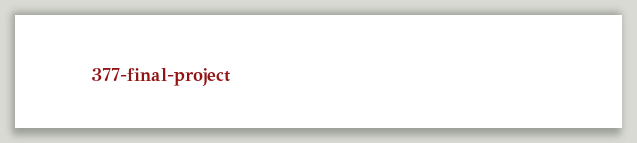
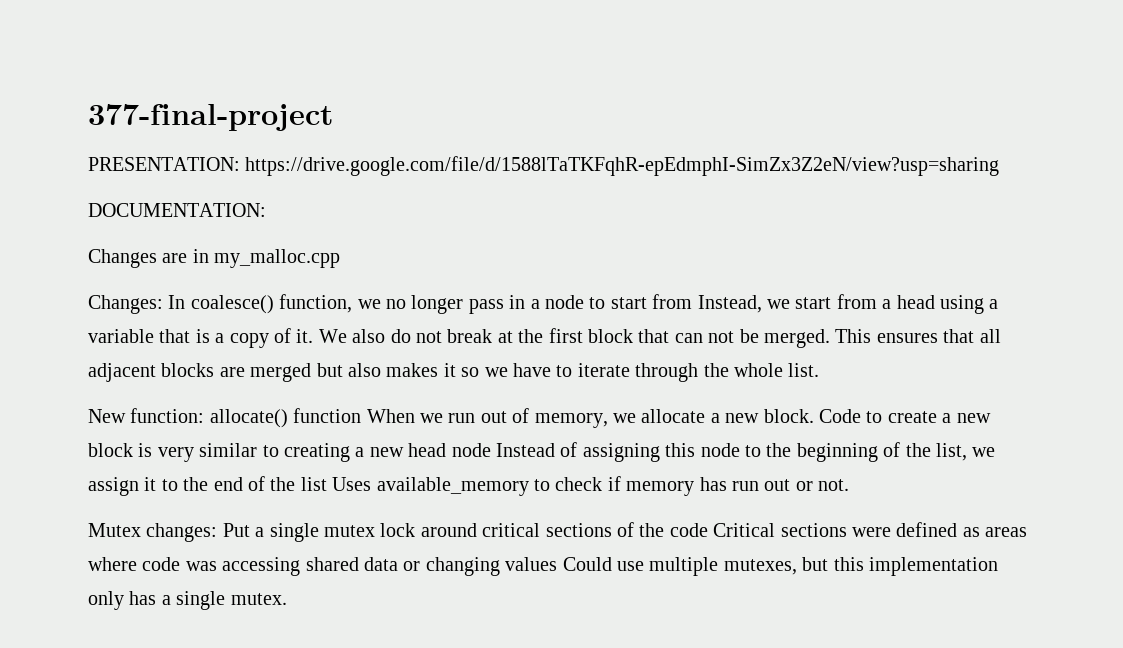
(230, 77) none -> [88,156,1000,176] [88,203,266,217] [88,249,341,268] [88,294,999,314] [88,328,1001,348] [88,363,820,382] [88,408,991,428] [88,442,996,462] [88,476,850,496] [88,522,1028,542] [88,557,998,576] [88,591,287,610] // PRESENTATION: https://drive.google.com/file/d/1588lTaTKFqhR-epEdmphI-SimZx3Z2eN/view?usp=sharing // DOCUMENTATION: // Changes are in my_malloc.cpp // Changes: In coalesce() function, we no longer pass in a node to start from Instead, we start from a head using a variable that is a copy of it. We also do not break at the first block that can not be merged. This ensures that all adjacent blocks are merged but also makes it so we have to iterate through the whole list. // New function: allocate() function When we run out of memory, we allocate a new block. Code to create a new block is very similar to creating a new head node Instead of assigning this node to the beginning of the list, we assign it to the end of the list Uses available_memory to check if memory has run out or not. // Mutex changes: Put a single mutex lock around critical sections of the code Critical sections were defined as areas where code was accessing shared data or changing values Could use multiple mutexes, but this implementation only has a single mutex.

